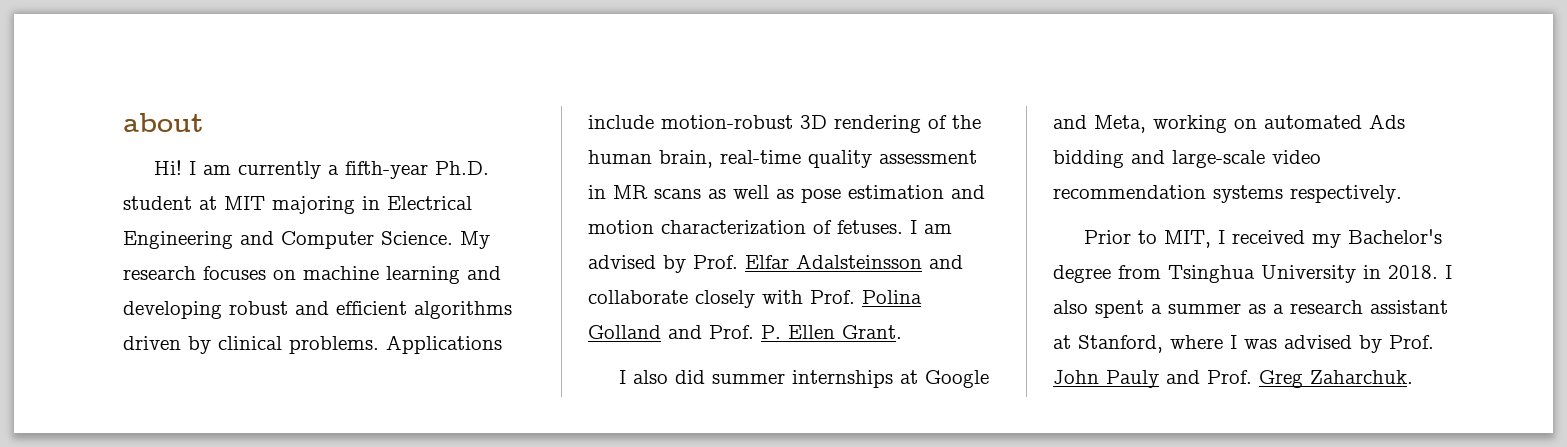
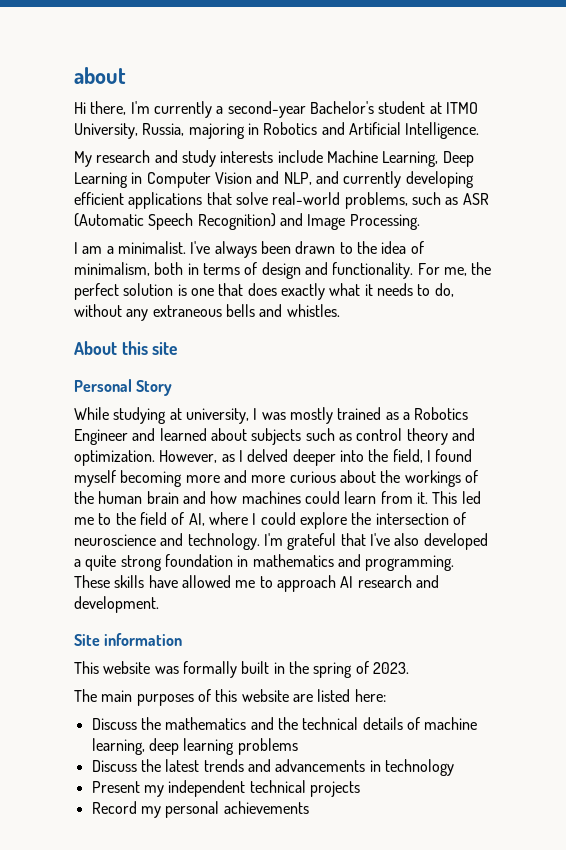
[153,160,489,179] [123,196,472,214] [123,231,490,249] [123,266,501,284] [123,301,512,319] [123,335,502,354] [588,115,981,133] [588,150,977,168] [588,185,985,203] [588,220,952,235] [588,254,963,273] [588,290,922,308] [588,325,902,339] [618,370,989,388] [1053,114,1405,133] [1053,150,1321,168] [1053,185,1402,203] [1083,229,1442,248] [1053,265,1452,283] [1053,300,1448,318] [1053,335,1434,353] [1053,370,1413,388] Hi! I am currently a fifth-year Ph.D. student at MIT majoring in Electrical Engineering and Computer Science. My research focuses on machine learning and developing robust and efficient algorithms driven by clinical problems. Applications include motion-robust 3D rendering of the human brain, real-time quality assessment in MR scans as well as pose estimation and motion characterization of fetuses. I am advised by Prof. Elfar Adalsteinsson and collaborate closely with Prof. Polina Golland and Prof. P. Ellen Grant. // I also did summer internships at Google and Meta, working on automated Ads bidding and large-scale video recommendation systems respectively. // Prior to MIT, I received my Bachelor's degree from Tsinghua University in 2018. I also spent a summer as a research assistant at Stanford, where I was advised by Prof. John Pauly and Prof. Greg Zaharchuk. -> [74,101,478,118] [74,122,480,139] [74,150,474,167] [74,171,474,188] [74,192,489,209] [74,213,420,230] [74,241,424,258] [74,262,492,279] [74,283,454,300] [74,304,340,321] [74,341,178,355] [74,379,173,396] [74,407,469,424] [74,428,475,445] [74,449,473,466] [74,470,478,487] [74,491,481,504] [74,512,466,529] [74,533,488,550] [74,554,455,571] [74,575,439,592] [74,596,159,613] [74,633,183,646] [74,661,409,678] [74,689,386,706] [91,717,478,730] [91,738,298,755] [91,759,454,776] [91,780,360,797] [91,801,309,818] Hi there, I'm currently a second-year Bachelor's student at ITMO University, Russia, majoring in Robotics and Artificial Intelligence. // My research and study interests include Machine Learning, Deep Learning in Computer Vision and NLP, and currently developing efficient applications that solve real-world problems, such as ASR (Automatic Speech Recognition) and Image Processing. // I am a minimalist. I've always been drawn to the idea of minimalism, both in terms of design and functionality. For me, the perfect solution is one that does exactly what it needs to do, without any extraneous bells and whistles. // About this site // Personal Story // While studying at university, I was mostly trained as a Robotics Engineer and learned about subjects such as control theory and optimization. However, as I delved deeper into the field, I found myself becoming more and more curious about the workings of the human brain and how machines could learn from it. This led me to the field of AI, where I could explore the intersection of neuroscience and technology. I'm grateful that I've also developed a quite strong foundation in mathematics and programming. These skills have allowed me to approach AI research and development. // Site information // This website was formally built in the spring of 2023. // The main purposes of this website are listed here: // Discuss the mathematics and the technical details of machine learning, deep learning problems // Discuss the latest trends and advancements in technology // Present my independent technical projects // Record my personal achievements

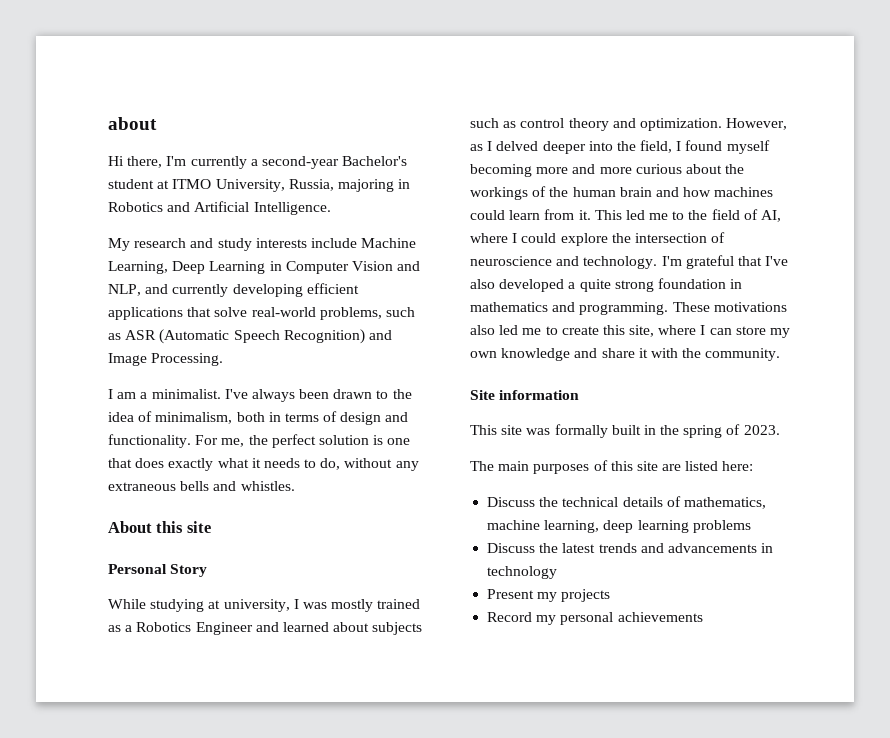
[114,575,439,592] [74,596,159,613] skills have allowed me to approach AI research and development. -> [713,302,787,312] [470,325,791,338] [470,348,781,361] motivations also led me to create this site, where I can store my own knowledge and share it with the community.
[103,661,151,674] website -> [501,425,523,435] site
[241,689,289,702] website -> [636,461,658,471] site
[165,717,298,730] mathematics and the -> (559, 502) none
(420, 723) none -> [683,497,766,509] mathematics,
[168,780,306,797] independent technical -> (558, 597) none

